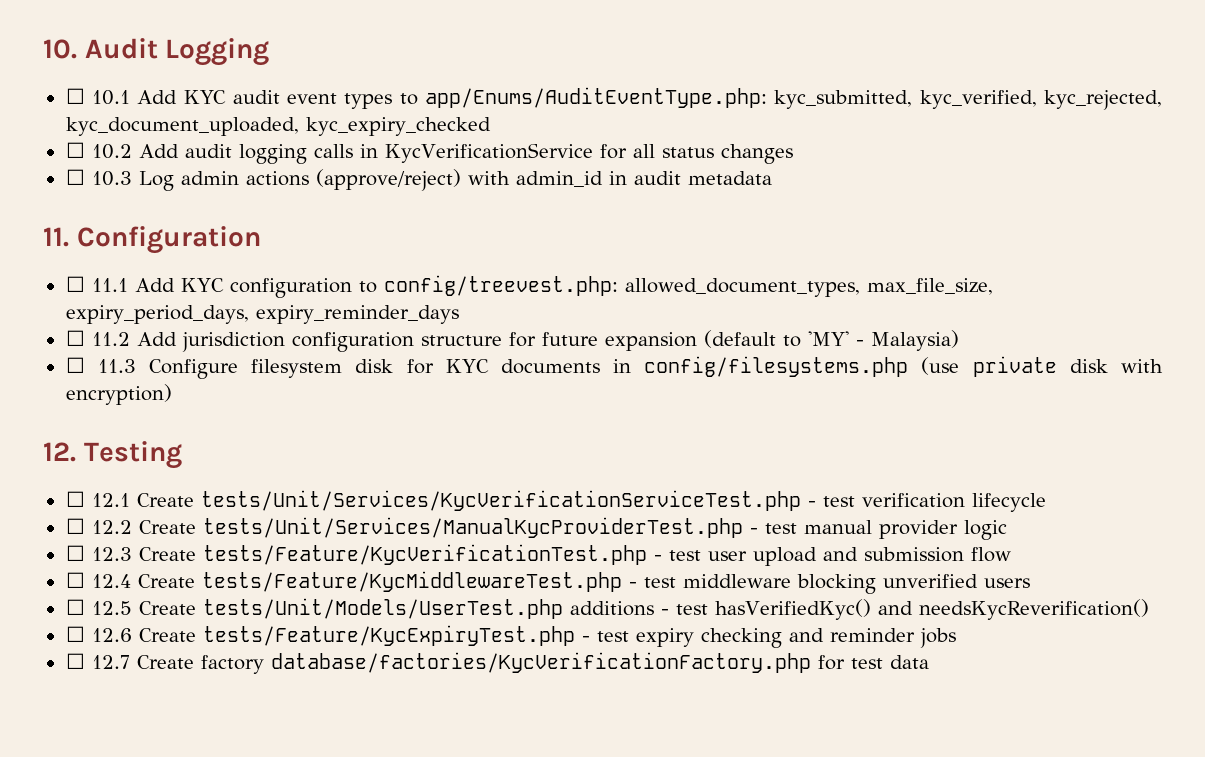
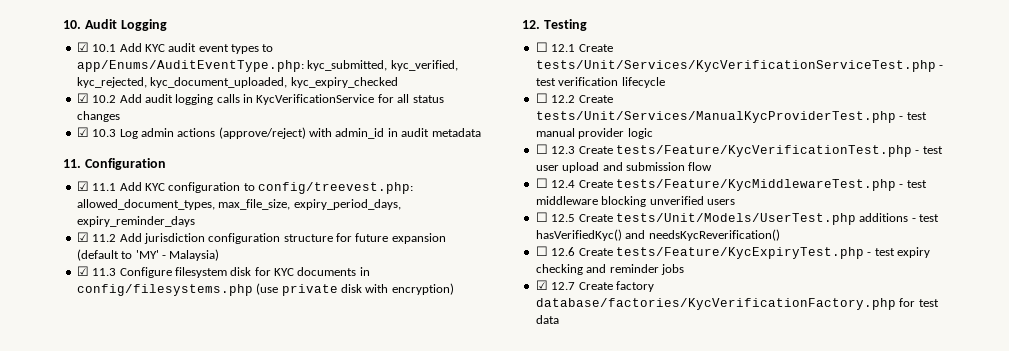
[65,88,85,104] ☐ -> [76,42,89,52] ☑
[65,142,85,158] ☐ -> [76,93,89,103] ☑
[65,169,85,185] ☐ -> [76,127,89,137] ☑
[65,276,85,292] ☐ -> [76,181,89,191] ☑
[65,330,85,346] ☐ -> [76,232,89,242] ☑
[65,357,85,373] ☐ -> [76,266,89,276] ☑
[65,653,85,669] ☐ -> [535,280,548,290] ☑

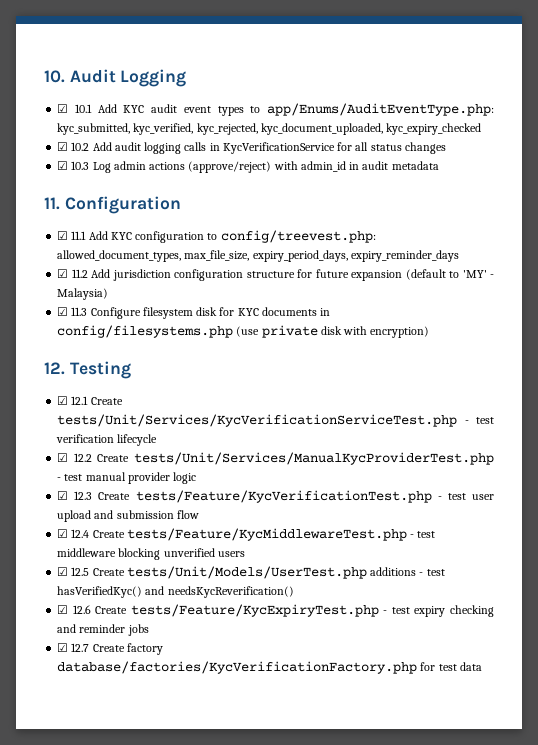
[535,42,548,52] ☐ -> [57,396,69,405] ☑
[535,93,548,103] ☐ -> [57,453,69,462] ☑
[535,144,548,154] ☐ -> [57,491,69,500] ☑
[535,178,548,188] ☐ -> [57,529,69,538] ☑
[535,212,548,222] ☐ -> [57,567,69,576] ☑
[535,246,548,256] ☐ -> [57,605,69,614] ☑

